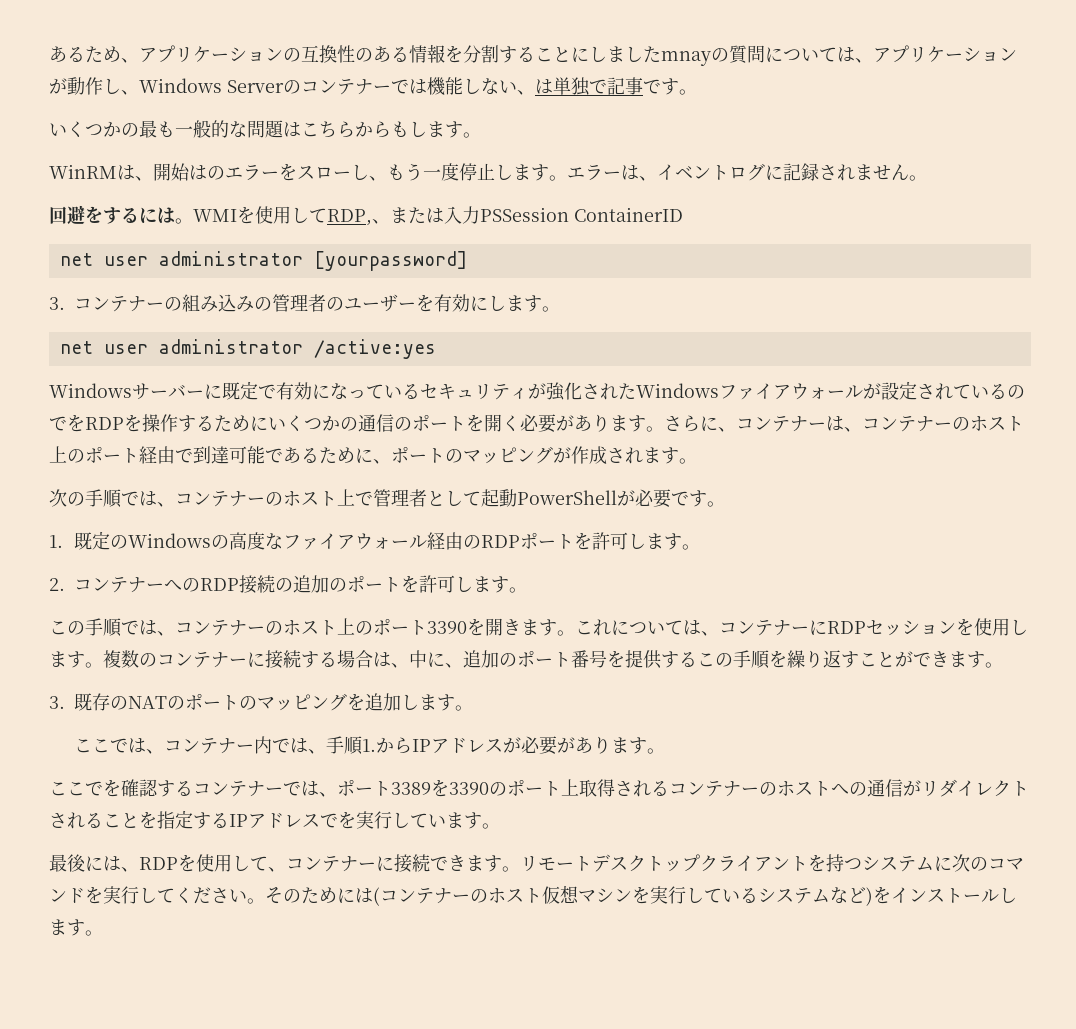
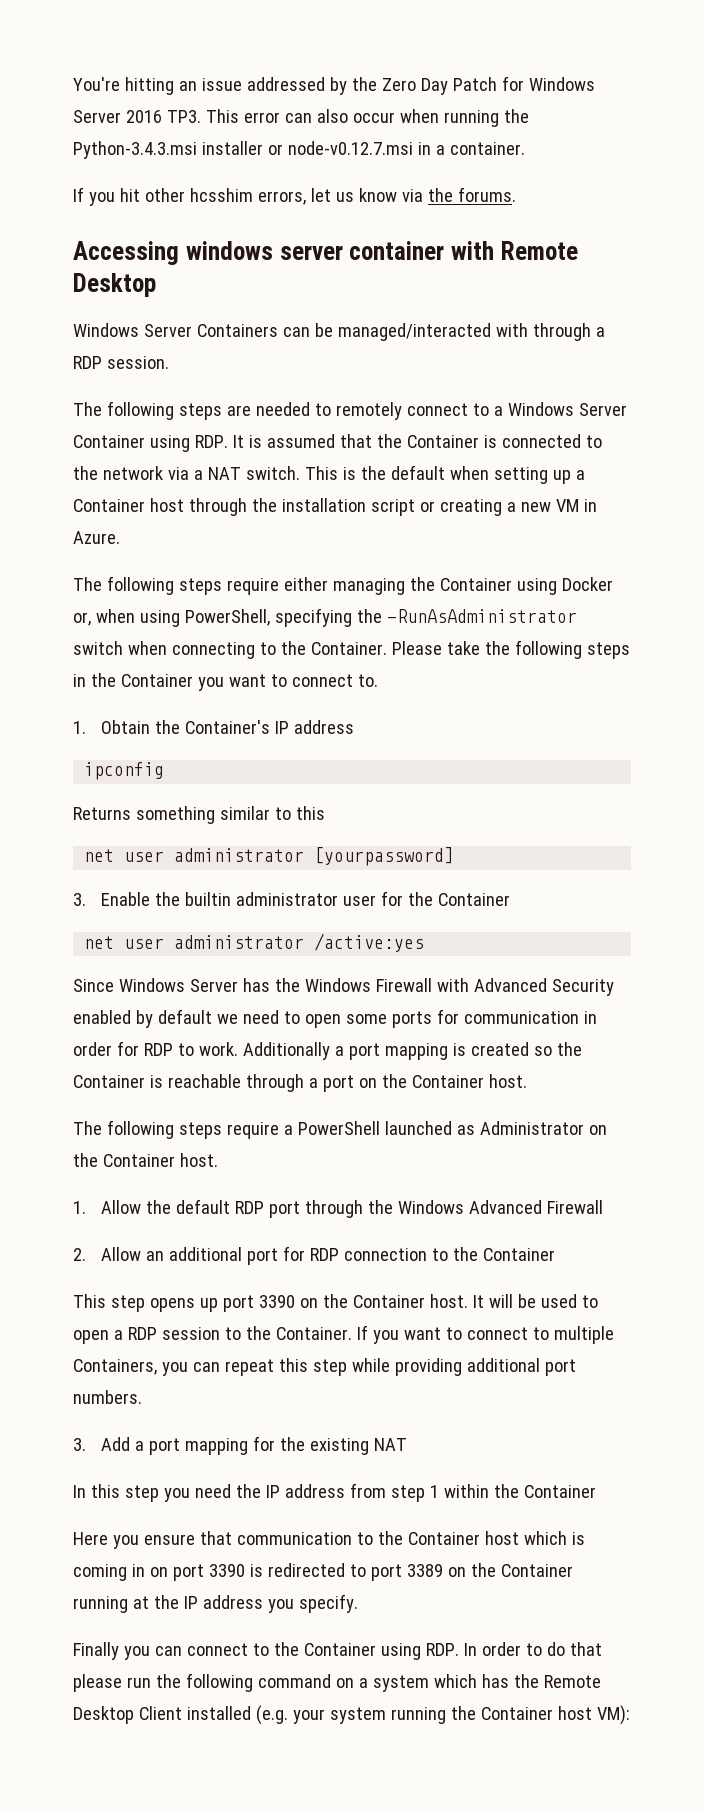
[49,44,1017,66] [49,77,697,96] [49,120,481,138] [49,163,927,181] [49,205,683,226] あるため、アプリケーションの互換性のある情報を分割することにしましたmnayの質問については、アプリケーションが動作し、Windows Serverのコンテナーでは機能しない、は単独で記事です。 // いくつかの最も一般的な問題はこちらからもします。 // WinRMは、開始はのエラーをスローし、もう一度停止します。エラーは、イベントログに記録されません。 // 回避をするには。WMIを使用してRDP,、または入力PSSession ContainerID -> [73,76,595,95] [73,109,529,127] [73,141,525,159] [73,187,516,206] [73,241,578,265] [73,273,156,297] [73,323,605,341] [73,356,169,369] [73,401,627,420] [73,434,602,452] [73,465,585,484] [73,498,597,516] [73,531,120,544] [73,576,613,595] [73,608,577,627] [73,640,630,659] [73,673,378,691] [73,720,355,734] [84,762,165,780] [73,806,325,824] You're hitting an issue addressed by the Zero Day Patch for Windows Server 2016 TP3. This error can also occur when running the Python-3.4.3.msi installer or node-v0.12.7.msi in a container. // If you hit other hcsshim errors, let us know via the forums. // Accessing windows server container with Remote Desktop // Windows Server Containers can be managed/interacted with through a RDP session. // The following steps are needed to remotely connect to a Windows Server Container using RDP. It is assumed that the Container is connected to the network via a NAT switch. This is the default when setting up a Container host through the installation script or creating a new VM in Azure. // The following steps require either managing the Container using Docker or, when using PowerShell, specifying the -RunAsAdministrator switch when connecting to the Container. Please take the following steps in the Container you want to connect to. // 1. Obtain the Container's IP address // ipconfig // Returns something similar to this
[74,294,561,312] [59,339,436,359] [49,381,1025,401] [49,414,1024,433] [49,446,697,464] [49,489,725,508] [49,531,701,550] [49,575,528,594] [49,618,1028,637] [49,650,1003,669] [49,693,474,711] [74,736,666,755] [49,779,1029,797] [49,810,500,829] [49,854,1024,873] [49,885,1017,906] [49,919,103,936] コンテナーの組み込みの管理者のユーザーを有効にします。 // net user administrator /active:yes // Windowsサーバーに既定で有効になっているセキュリティが強化されたWindowsファイアウォールが設定されているのでをRDPを操作するためにいくつかの通信のポートを開く必要があります。さらに、コンテナーは、コンテナーのホスト上のポート経由で到達可能であるために、ポートのマッピングが作成されます。 // 次の手順では、コンテナーのホスト上で管理者として起動PowerShellが必要です。 // 1.既定のWindowsの高度なファイアウォール経由のRDPポートを許可します。 // 2.コンテナーへのRDP接続の追加のポートを許可します。 // この手順では、コンテナーのホスト上のポート3390を開きます。これについては、コンテナーにRDPセッションを使用します。複数のコンテナーに接続する場合は、中に、追加のポート番号を提供するこの手順を繰り返すことができます。 // 3.既存のNATのポートのマッピングを追加します。 // ここでは、コンテナー内では、手順1.からIPアドレスが必要があります。 // ここでを確認するコンテナーでは、ポート3389を3390のポート上取得されるコンテナーのホストへの通信がリダイレクトされることを指定するIPアドレスでを実行しています。 // 最後には、RDPを使用して、コンテナーに接続できます。リモートデスクトップクライアントを持つシステムに次のコマンドを実行してください。そのためには(コンテナーのホスト仮想マシンを実行しているシステムなど)をインストールします。 -> [101,891,511,906] [84,933,425,952] [73,978,614,996] [73,1009,597,1028] [73,1041,582,1060] [73,1074,527,1092] [73,1120,607,1139] [73,1153,218,1167] [73,1199,604,1218] [73,1246,556,1265] [73,1294,598,1312] [73,1325,614,1344] [73,1358,576,1376] [73,1390,142,1404] [73,1436,408,1455] [73,1483,596,1502] [73,1531,585,1549] [73,1563,573,1581] [73,1594,358,1613] [73,1642,602,1660] [73,1673,601,1692] [73,1705,630,1725] Enable the builtin administrator user for the Container // net user administrator /active:yes // Since Windows Server has the Windows Firewall with Advanced Security enabled by default we need to open some ports for communication in order for RDP to work. Additionally a port mapping is created so the Container is reachable through a port on the Container host. // The following steps require a PowerShell launched as Administrator on the Container host. // 1. Allow the default RDP port through the Windows Advanced Firewall // 2. Allow an additional port for RDP connection to the Container // This step opens up port 3390 on the Container host. It will be used to open a RDP session to the Container. If you want to connect to multiple Containers, you can repeat this step while providing additional port numbers. // 3. Add a port mapping for the existing NAT // In this step you need the IP address from step 1 within the Container // Here you ensure that communication to the Container host which is coming in on port 3390 is redirected to port 3389 on the Container running at the IP address you specify. // Finally you can connect to the Container using RDP. In order to do that please run the following command on a system which has the Remote Desktop Client installed (e.g. your system running the Container host VM):

